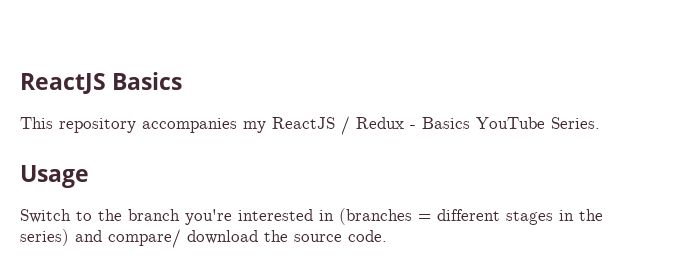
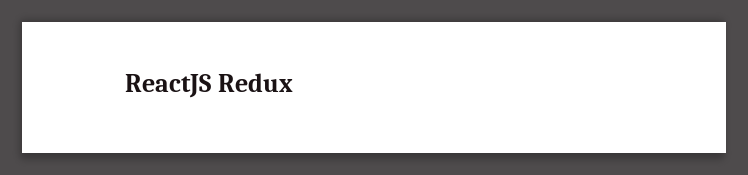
[20,72,183,94] [20,116,600,135] [20,165,89,188] [20,208,603,225] [20,229,387,248] ReactJS Basics // This repository accompanies my ReactJS / Redux - Basics YouTube Series. // Usage // Switch to the branch you're interested in (branches = different stages in the series) and compare/ download the source code. -> [125,73,294,98] ReactJS Redux

